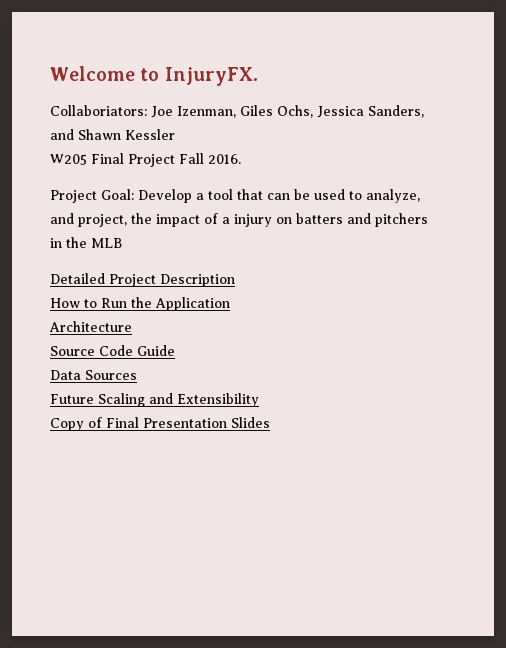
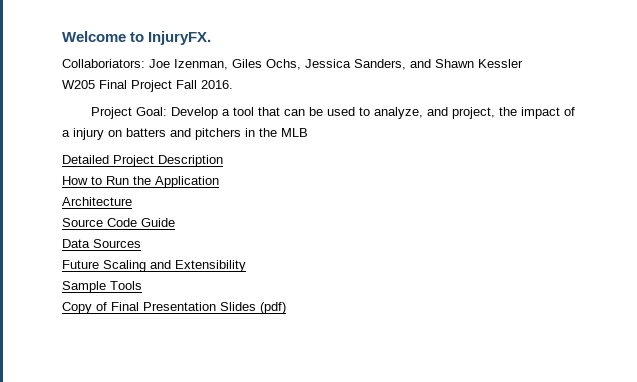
(259, 400) none -> [62,281,142,293] // Sample Tools
(270, 422) none -> [260,302,286,314] (pdf)

